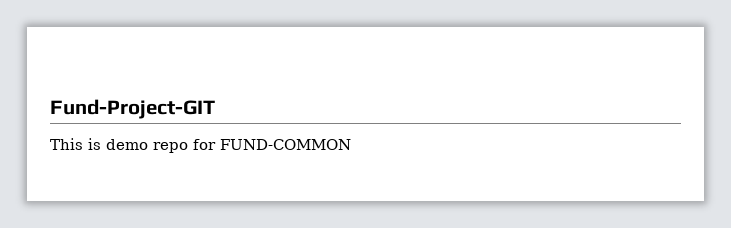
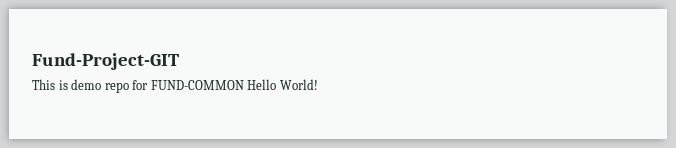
(351, 144) none -> [247,79,318,90] Hello World!

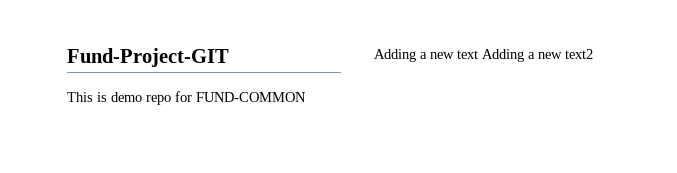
[247,79,318,90] Hello World! -> [374,49,593,62] Adding a new text Adding a new text2

